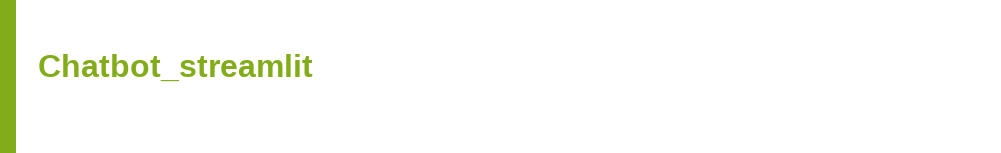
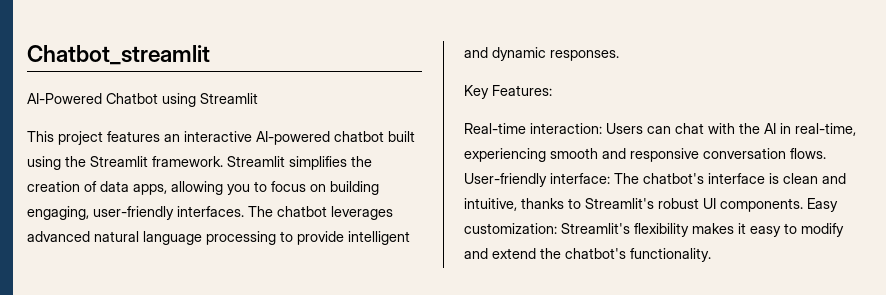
(313, 68) none -> [27,93,258,107] [27,131,415,145] [27,156,372,170] [27,181,379,195] [27,206,393,220] [27,231,410,245] [464,47,619,61] [464,85,552,99] [464,123,856,136] [464,148,826,162] [464,173,846,187] [464,198,838,212] [464,223,844,237] [464,248,711,262] // AI-Powered Chatbot using Streamlit // This project features an interactive AI-powered chatbot built using the Streamlit framework. Streamlit simplifies the creation of data apps, allowing you to focus on building engaging, user-friendly interfaces. The chatbot leverages advanced natural language processing to provide intelligent and dynamic responses. // Key Features: // Real-time interaction: Users can chat with the AI in real-time, experiencing smooth and responsive conversation flows. User-friendly interface: The chatbot's interface is clean and intuitive, thanks to Streamlit's robust UI components. Easy customization: Streamlit's flexibility makes it easy to modify and extend the chatbot's functionality.

